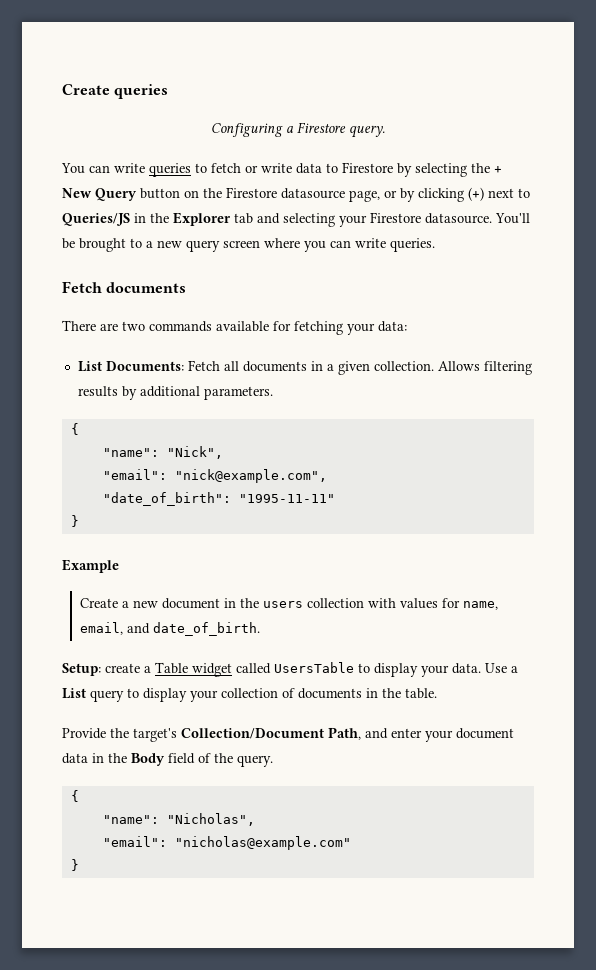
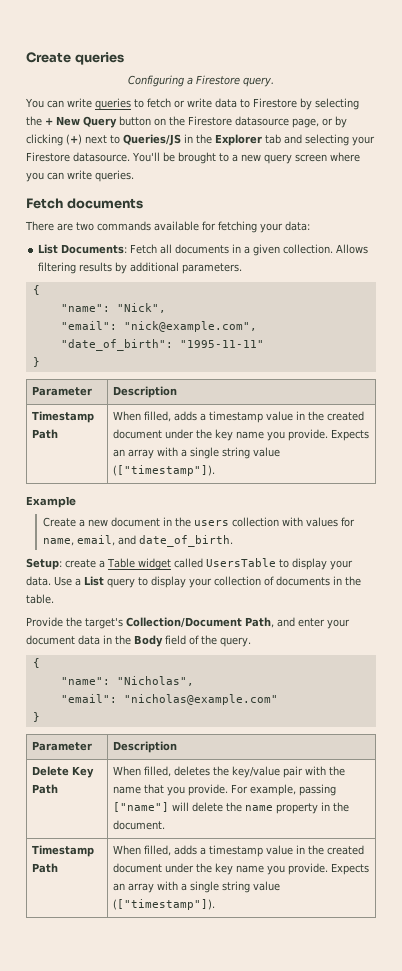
(79, 521) none -> [32,386,93,396] [113,386,178,398] [32,411,95,423] [32,429,59,439] [113,411,365,423] [113,429,370,441] [113,447,281,459] [113,465,216,476] // Parameter | Description // Timestamp Path | When filled, adds a timestamp value in the created document under the key name you provide. Expects an array with a single string value (["timestamp"]).
(79, 865) none -> [32,741,93,751] [113,741,178,753] [32,766,95,778] [32,784,59,794] [113,766,346,778] [113,784,337,796] [113,802,350,814] [113,820,166,830] [32,845,95,857] [32,863,59,873] [113,845,365,857] [113,863,370,875] [113,881,281,893] [113,899,216,910] // Parameter | Description // Delete Key Path | When filled, deletes the key/value pair with the name that you provide. For example, passing ["name"] will delete the name property in the document. // Timestamp Path | When filled, adds a timestamp value in the created document under the key name you provide. Expects an array with a single string value (["timestamp"]).

